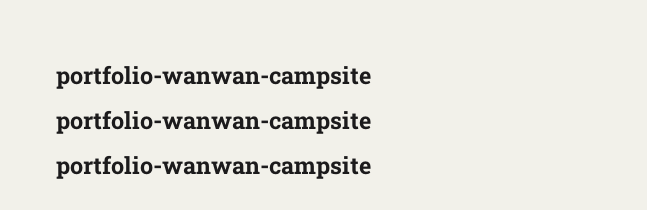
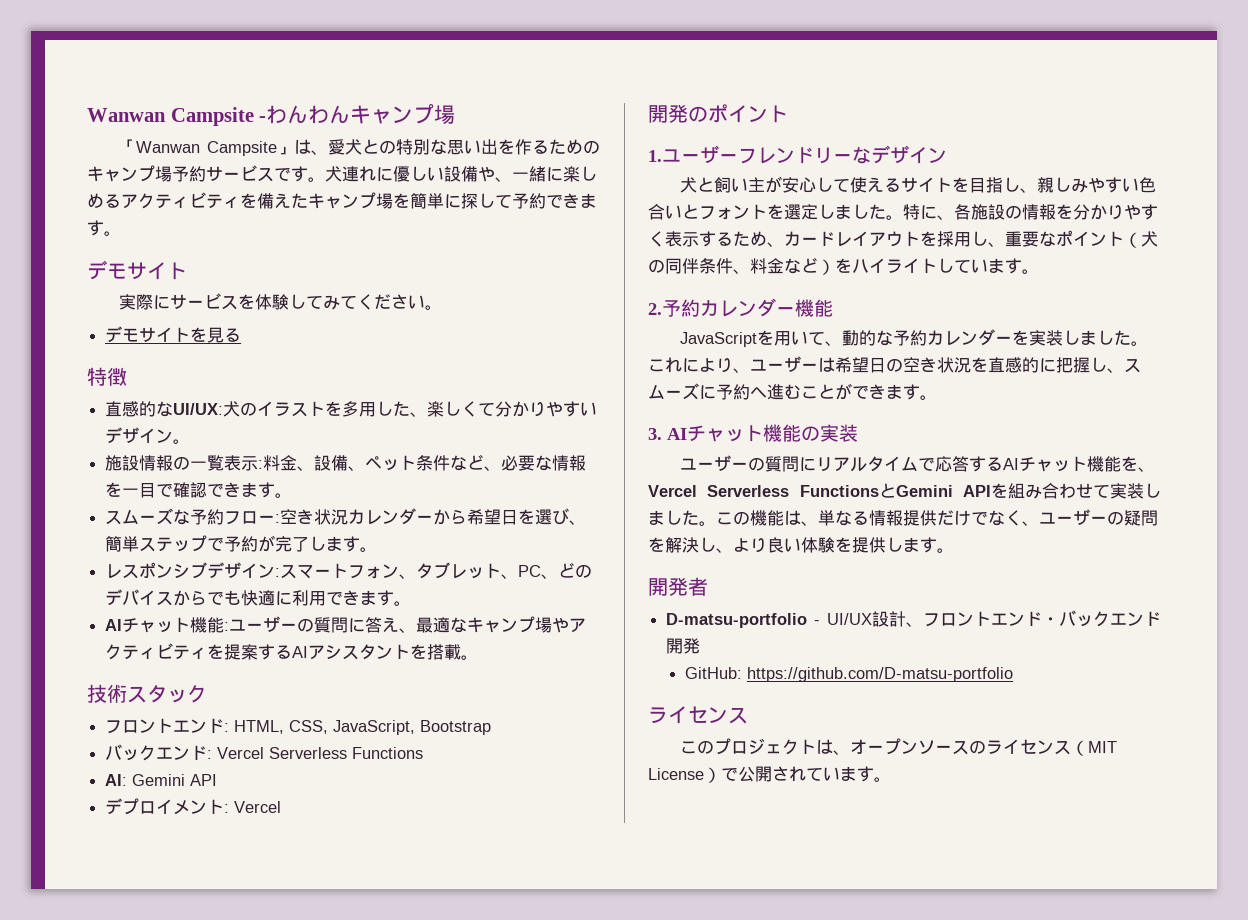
[56,65,371,89] [56,110,371,134] [56,155,371,179] portfolio-wanwan-campsite // portfolio-wanwan-campsite // portfolio-wanwan-campsite -> [87,104,456,126] [118,139,600,156] [87,165,597,182] [87,192,597,209] [87,220,121,236] [87,260,187,280] [118,293,442,310] [105,326,242,343] [87,367,127,386] [105,401,598,417] [105,427,191,444] [105,454,587,471] [105,482,293,498] [105,508,587,525] [105,535,378,552] [105,562,593,579] [105,589,412,606] [105,616,587,633] [105,643,479,660] [87,684,207,703] [105,718,492,735] [105,744,424,761] [105,774,218,786] [105,798,282,815] [648,104,788,123] [648,145,947,164] [679,176,1156,193] [648,204,1158,220] [648,230,1158,248] [648,257,1039,275] [648,298,833,317] [679,329,1148,347] [648,356,1141,373] [648,383,937,400] [648,424,858,442] [679,455,1155,472] [648,483,1161,499] [648,509,1158,526] [648,537,954,553] [648,577,708,596] [666,610,1161,628] [666,638,701,654] [684,667,1013,682] [648,706,748,724] [679,738,1117,756] [648,766,891,783] Wanwan Campsite -わんわんキャンプ場 // 「Wanwan Campsite」は、愛犬との特別な思い出を作るためのキャンプ場予約サービスです。犬連れに優しい設備や、一緒に楽しめるアクティビティを備えたキャンプ場を簡単に探して予約できます。 // デモサイト // 実際にサービスを体験してみてください。 // デモサイトを見る // 特徴 // 直感的なUI/UX:犬のイラストを多用した、楽しくて分かりやすいデザイン。 // 施設情報の一覧表示:料金、設備、ペット条件など、必要な情報を一目で確認できます。 // スムーズな予約フロー:空き状況カレンダーから希望日を選び、簡単ステップで予約が完了します。 // レスポンシブデザイン:スマートフォン、タブレット、PC、どのデバイスからでも快適に利用できます。 // AIチャット機能:ユーザーの質問に答え、最適なキャンプ場やアクティビティを提案するAIアシスタントを搭載。 // 技術スタック // フロントエンド: HTML, CSS, JavaScript, Bootstrap // バックエンド: Vercel Serverless Functions // AI: Gemini API // デプロイメント: Vercel // 開発のポイント // 1.ユーザーフレンドリーなデザイン // 犬と飼い主が安心して使えるサイトを目指し、親しみやすい色合いとフォントを選定しました。特に、各施設の情報を分かりやすく表示するため、カードレイアウトを採用し、重要なポイント（犬の同伴条件、料金など）をハイライトしています。 // 2.予約カレンダー機能 // JavaScriptを用いて、動的な予約カレンダーを実装しました。これにより、ユーザーは希望日の空き状況を直感的に把握し、スムーズに予約へ進むことができます。 // 3. AIチャット機能の実装 // ユーザーの質問にリアルタイムで応答するAIチャット機能を、Vercel Serverless FunctionsとGemini APIを組み合わせて実装しました。この機能は、単なる情報提供だけでなく、ユーザーの疑問を解決し、より良い体験を提供します。 // 開発者 // D-matsu-portfolio - UI/UX設計、フロントエンド・バックエンド開発 // GitHub: https://github.com/D-matsu-portfolio // ライセンス // このプロジェクトは、オープンソースのライセンス（MIT License）で公開されています。

